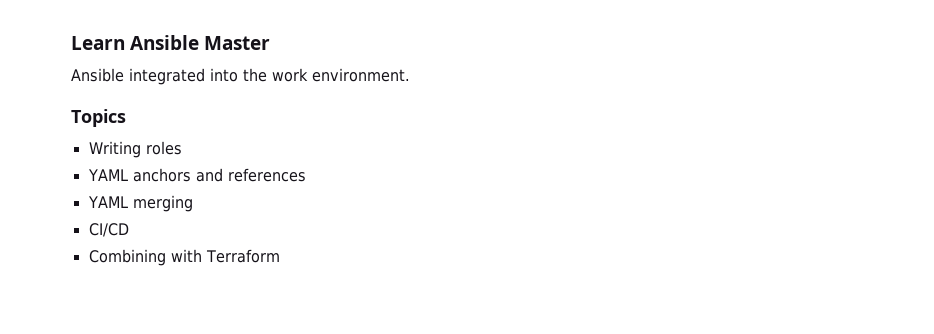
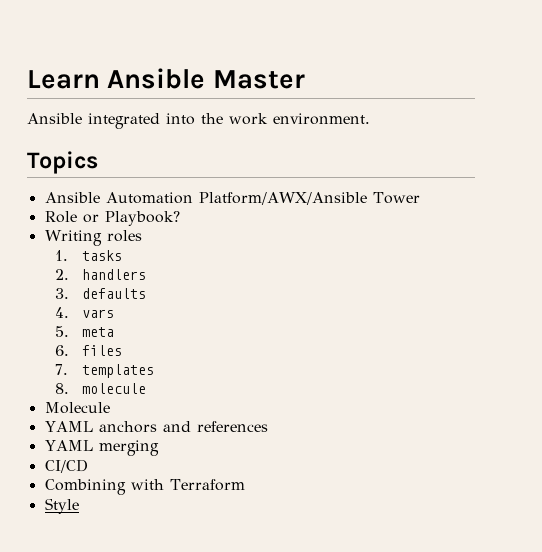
[88,141,182,158] Writing roles -> [44,192,420,205] [44,211,180,226] [44,230,142,246] [54,250,123,261] [54,269,147,280] [54,288,147,299] [54,307,115,318] [54,326,115,337] [54,345,123,356] [54,364,155,378] [54,383,147,394] [44,402,110,414] Ansible Automation Platform/AWX/Ansible Tower // Role or Playbook? // Writing roles // 1. tasks // 2. handlers // 3. defaults // 4. vars // 5. meta // 6. files // 7. templates // 8. molecule // Molecule
(280, 256) none -> [44,498,79,514] // Style

